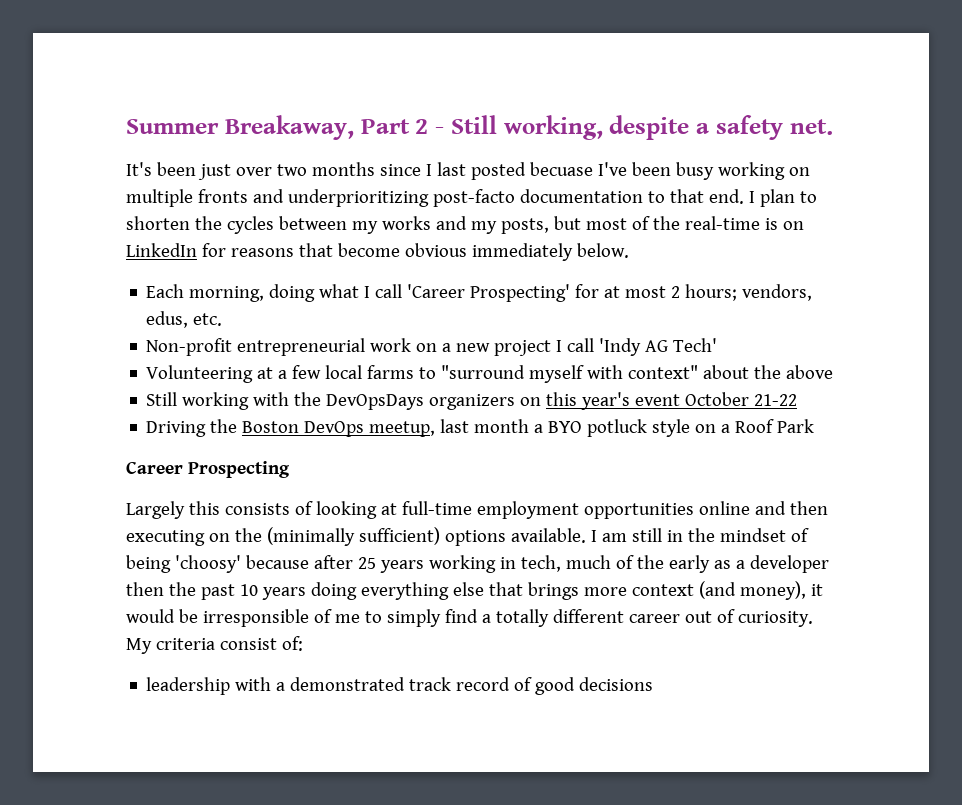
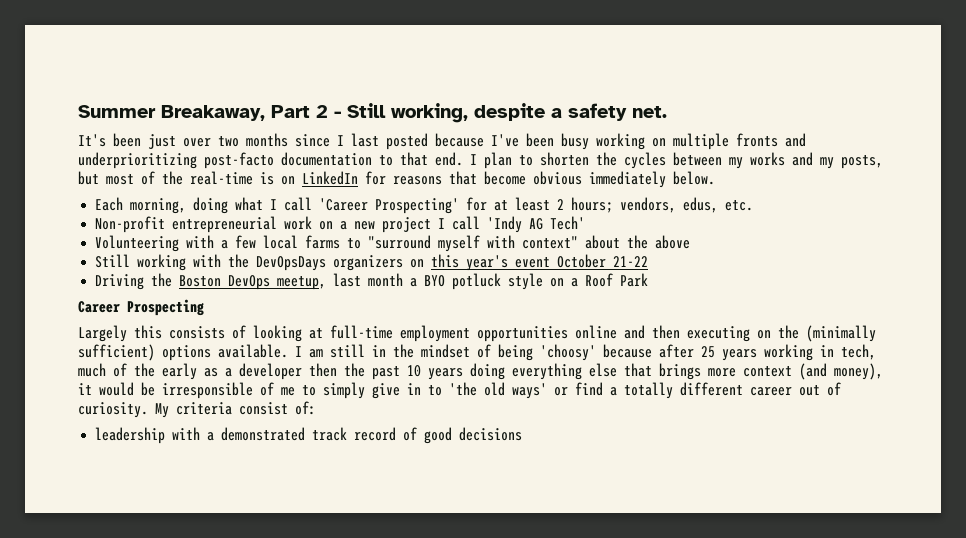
[529,162,593,176] becuase -> [435,133,484,147] because
[625,286,667,298] most -> [515,197,551,211] least
[257,367,274,379] at -> [186,235,215,248] with
(441, 618) none -> [372,382,568,399] give in to 'the old ways' or

